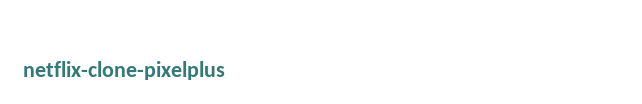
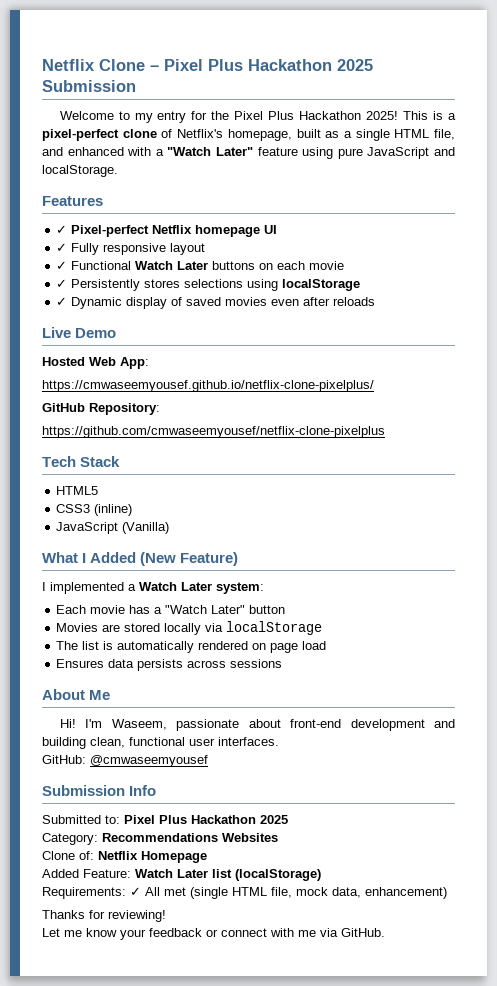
[23,61,225,80] netflix-clone-pixelplus -> [42,59,373,71] [42,80,136,92] [59,111,457,123] [42,129,455,141] [42,147,456,159] [42,165,118,177] [42,196,103,206] [56,225,278,237] [56,243,206,255] [56,261,345,270] [56,279,361,291] [56,297,376,309] [42,327,117,338] [42,357,149,369] [42,380,374,392] [42,403,160,415] [42,426,385,438] [42,456,121,467] [56,486,99,495] [56,504,133,516] [56,522,170,534] [42,552,239,566] [42,582,264,594] [56,605,286,614] [56,621,323,635] [56,641,327,653] [56,659,283,671] [42,689,111,700] [59,719,456,731] [42,737,279,749] [42,755,208,767] [42,785,157,796] [42,815,288,824] [42,833,278,845] [42,851,207,863] [42,869,321,881] [42,887,447,899] [42,910,166,922] [42,928,385,940] Netflix Clone – Pixel Plus Hackathon 2025 Submission // Welcome to my entry for the Pixel Plus Hackathon 2025! This is a pixel-perfect clone of Netflix's homepage, built as a single HTML file, and enhanced with a "Watch Later" feature using pure JavaScript and localStorage. // Features // ✓ Pixel-perfect Netflix homepage UI // ✓ Fully responsive layout // ✓ Functional Watch Later buttons on each movie // ✓ Persistently stores selections using localStorage // ✓ Dynamic display of saved movies even after reloads // Live Demo // Hosted Web App: // https://cmwaseemyousef.github.io/netflix-clone-pixelplus/ // GitHub Repository: // https://github.com/cmwaseemyousef/netflix-clone-pixelplus // Tech Stack // HTML5 // CSS3 (inline) // JavaScript (Vanilla) // What I Added (New Feature) // I implemented a Watch Later system: // Each movie has a "Watch Later" button // Movies are stored locally via localStorage // The list is automatically rendered on page load // Ensures data persists across sessions // About Me // Hi! I'm Waseem, passionate about front-end development and building clean, functional user interfaces. // GitHub: @cmwaseemyousef // Submission Info // Submitted to: Pixel Plus Hackathon 2025 // Category: Recommendations Websites // Clone of: Netflix Homepage // Added Feature: Watch Later list (localStorage) // Requirements: ✓ All met (single HTML file, mock data, enhancement) // Thanks for reviewing! // Let me know your feedback or connect with me via GitHub.

